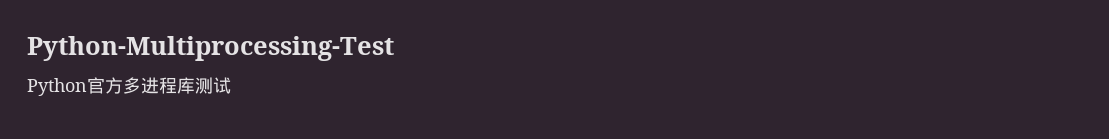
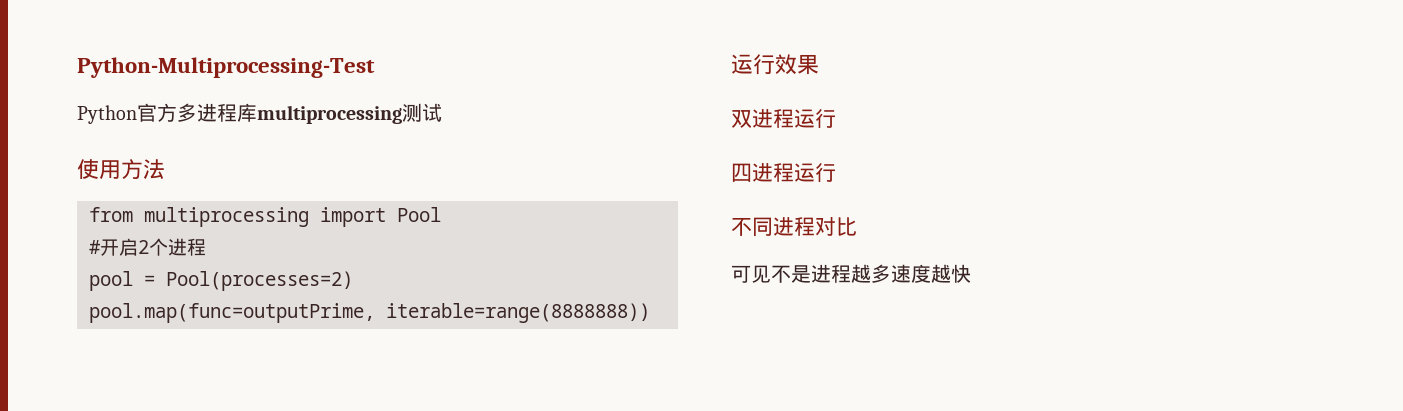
(195, 85) none -> [257,105,402,124] multiprocessing
(231, 85) none -> [77,159,165,179] [89,207,441,227] [89,238,206,256] [89,271,353,291] [89,303,650,323] [731,54,819,75] [731,109,836,128] [731,163,836,182] [731,217,857,237] [731,264,971,283] // 使用方法 // from multiprocessing import Pool // #开启2个进程 // pool = Pool(processes=2) // pool.map(func=outputPrime, iterable=range(8888888)) // 运行效果 // 双进程运行 // 四进程运行 // 不同进程对比 // 可见不是进程越多速度越快

